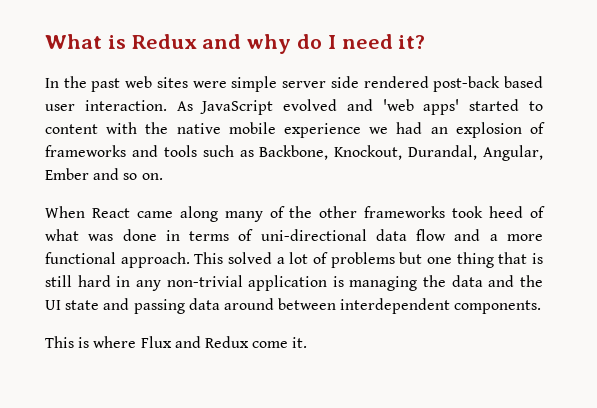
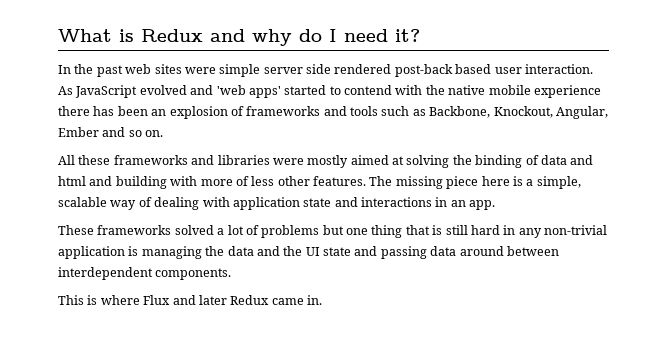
[45,124,98,134] content -> [344,85,392,95] contend
[369,122,423,134] we had -> [58,106,148,116] there has been
[408,145,478,160] Durandal, -> (553, 112) none
[45,206,546,222] [45,229,543,241] [45,252,224,268] When React came along many of the other frameworks took heed of what was done in terms of uni-directional data flow and a more functional approach. This -> [58,155,594,168] [58,176,581,189] [58,197,496,210] [58,225,172,235] All these frameworks and libraries were mostly aimed at solving the binding of data and html and building with more of less other features. The missing piece here is a simple, scalable way of dealing with application state and interactions in an app. // These frameworks
[204,336,308,348] Redux come it. -> [198,295,322,305] later Redux came in.

